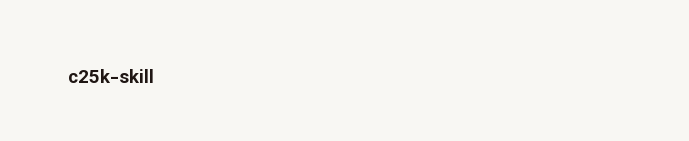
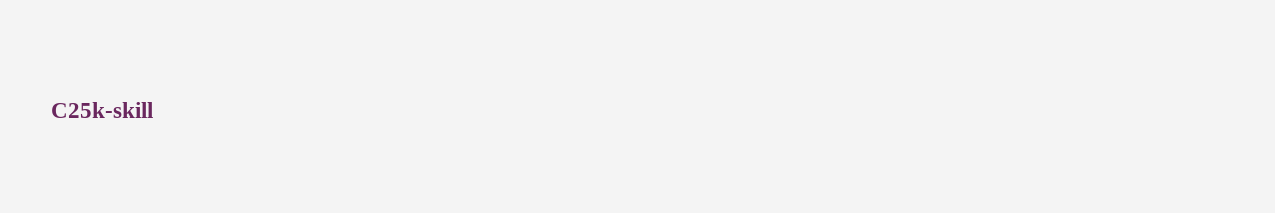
[68,69,154,83] c25k-skill -> [51,102,153,118] C25k-skill

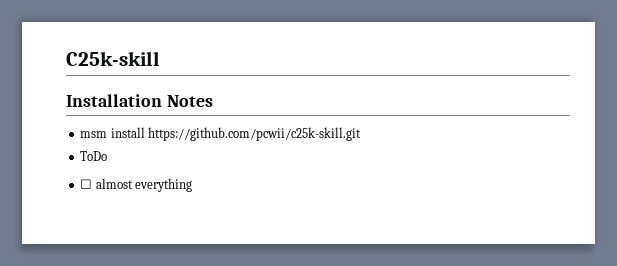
(153, 110) none -> [66,94,213,107] [80,127,362,141] [80,151,108,161] [80,178,193,192] // Installation Notes // msm install https://github.com/pcwii/c25k-skill.git // ToDo // ☐ almost everything

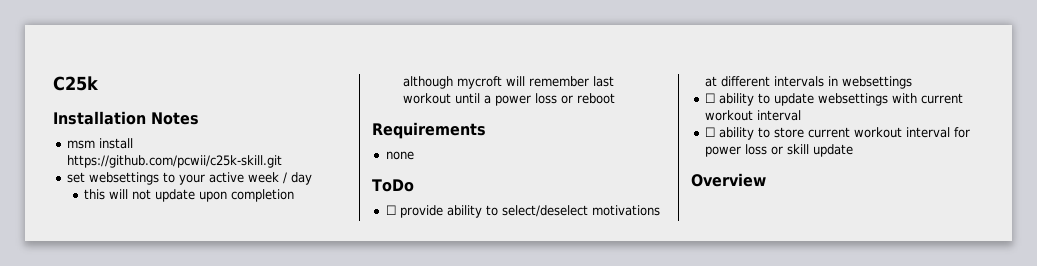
[66,51,160,66] C25k-skill -> [53,76,99,91] C25k
[80,151,108,161] [80,178,193,192] ToDo // ☐ almost everything -> [66,172,312,185] [83,189,294,202] [402,76,614,89] [402,93,615,106] [372,122,486,139] [385,151,414,160] [372,179,414,192] [385,205,660,218] [704,76,912,89] [704,93,963,106] [704,110,801,121] [704,127,970,140] [704,144,853,157] [691,173,766,187] set websettings to your active week / day // this will not update upon completion although mycroft will remember last workout until a power loss or reboot // Requirements // none // ToDo // ☐ provide ability to select/deselect motivations at different intervals in websettings // ☐ ability to update websettings with current workout interval // ☐ ability to store current workout interval for power loss or skill update // Overview

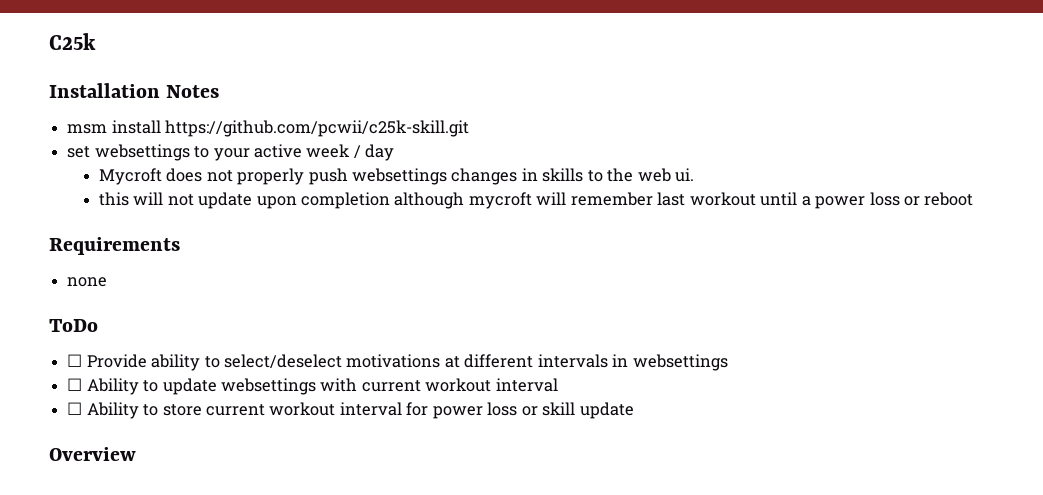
(312, 178) none -> [98,168,695,185] // Mycroft does not properly push websettings changes in skills to the web ui.
[399,205,443,218] provide -> [86,354,147,368] Provide
[718,93,754,106] ability -> [86,378,139,395] Ability
[718,127,754,140] ability -> [86,402,139,419] Ability

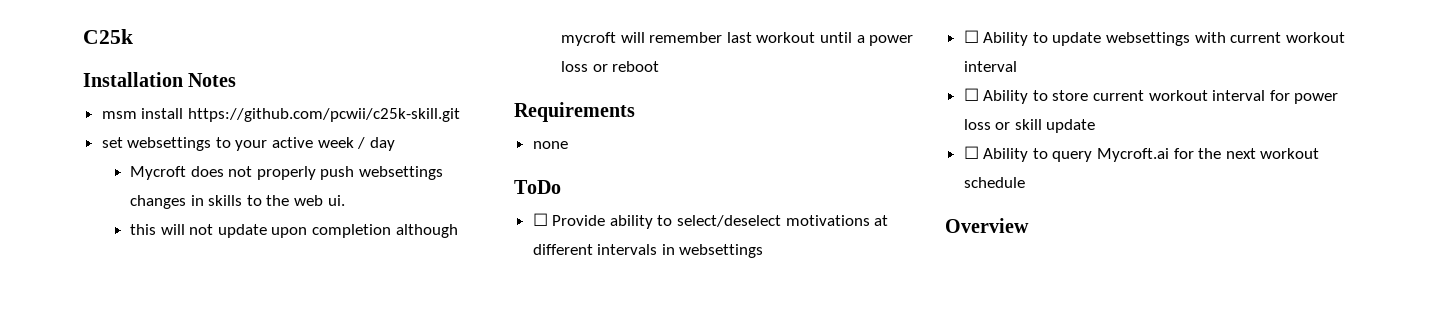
(634, 410) none -> [963,146,1320,162] [963,177,1025,188] // ☐ Ability to query Mycroft.ai for the next workout schedule

